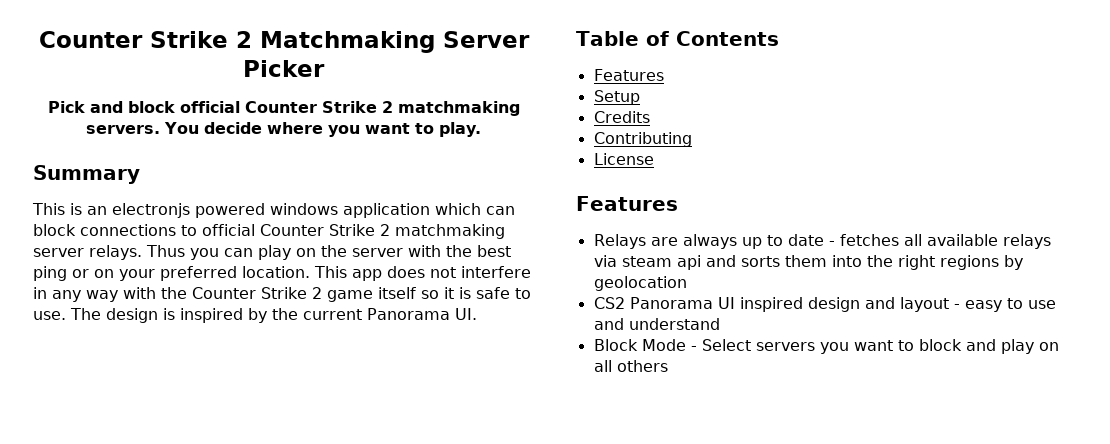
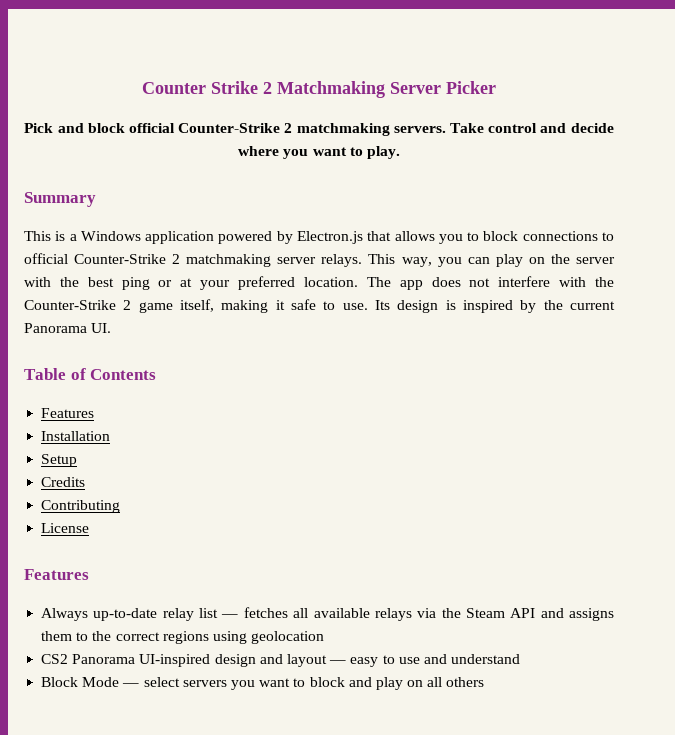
[244,101,377,113] Counter Strike -> [178,123,281,133] Counter-Strike
[163,122,199,134] You -> [449,123,567,133] Take control and
[87,203,515,218] an electronjs powered windows application which can -> [69,231,480,244] a Windows application powered by Electron.js that allows you to
[260,224,375,236] Counter Strike -> [74,254,167,264] Counter-Strike
[146,245,185,257] Thus -> [368,254,432,267] This way,
[94,269,114,278] on -> [180,278,193,287] at
[314,266,347,278] This -> [366,277,391,287] The
[33,287,471,302] in any way with the Counter Strike 2 game itself so it is -> [559,277,615,287] [24,299,285,313] with the Counter-Strike 2 game itself, making it
[70,308,101,320] The -> [375,300,390,310] Its
(664, 75) none -> [41,431,111,441] // Installation
[593,234,835,249] Relays are always up to date - -> [41,608,239,621] Always up-to-date relay list —
[621,255,1023,270] steam api and sorts them into the right regions by -> [441,608,615,621] [41,631,247,644] the Steam API and assigns them to the correct regions using
[717,297,803,312] UI inspired -> [139,654,211,667] UI-inspired
[953,304,960,309] - -> [329,660,347,664] —
[690,339,751,351] - Select -> [122,677,180,687] — select

